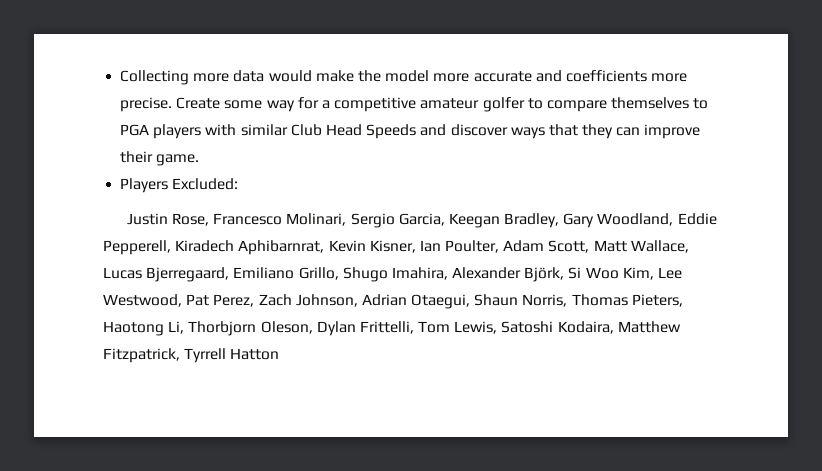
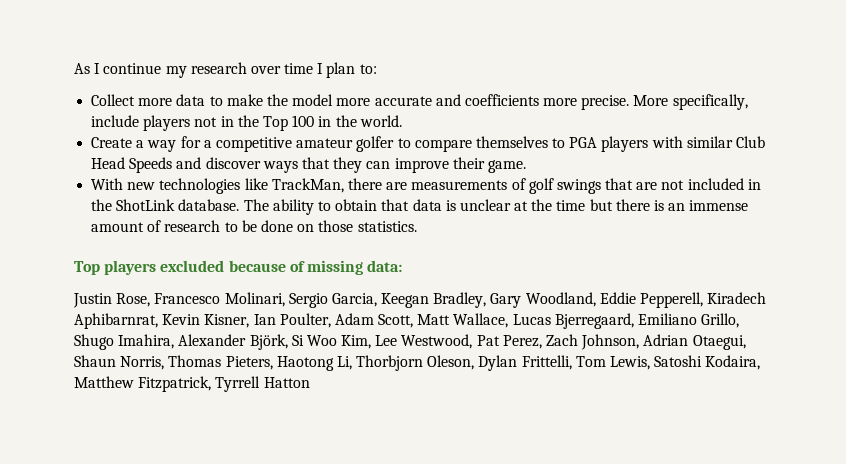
[120,70,190,85] Collecting -> [74,62,377,78] [91,94,136,106] As I continue my research over time I plan to: // Collect
[268,70,312,82] would -> [209,96,223,106] to
[176,97,263,109] Create some -> [633,94,748,110] [91,115,402,131] [91,137,145,148] More specifically, include players not in the Top 100 in the world. // Create a
[120,178,239,193] Players Excluded: -> [91,178,761,194] [91,199,749,215] [91,220,417,232] [74,260,403,275] With new technologies like TrackMan, there are measurements of golf swings that are not included in the ShotLink database. The ability to obtain that data is unclear at the time but there is an immense amount of research to be done on those statistics. // Top players excluded because of missing data:

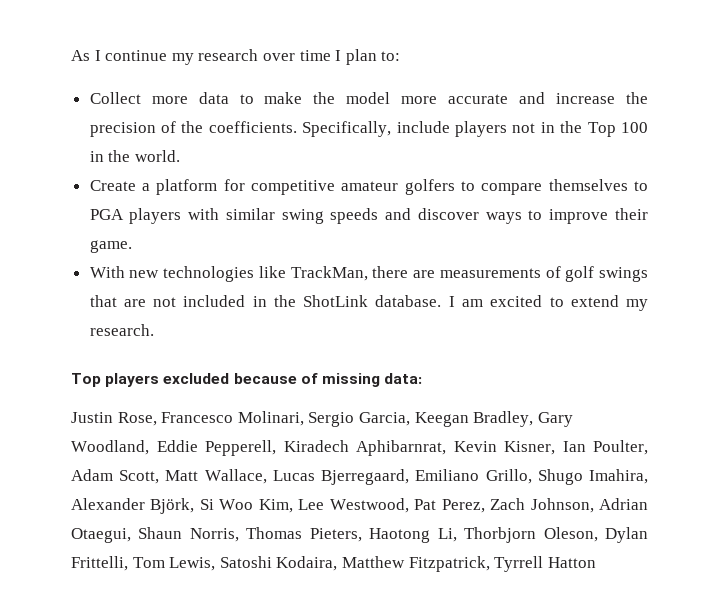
[464,94,748,110] coefficients more precise. More specifically, -> [556,92,648,104] [89,121,392,137] increase the precision of the coefficients. Specifically,
[147,136,212,152] way for a -> [156,179,245,195] platform for
[356,136,395,152] golfer -> [404,179,455,195] golfers
[736,136,766,148] [91,157,391,173] Club Head Speeds and discover ways that they can -> [281,208,543,224] swing speeds and discover ways to
[243,199,749,215] [91,220,417,232] The ability to obtain that data is unclear at the time but there is an immense amount of research to be done on those statistics. -> [448,295,648,311] [89,324,154,336] I am excited to extend my research.

